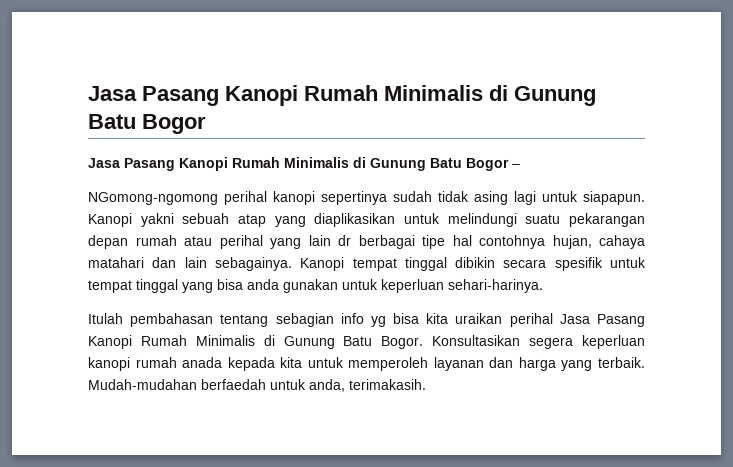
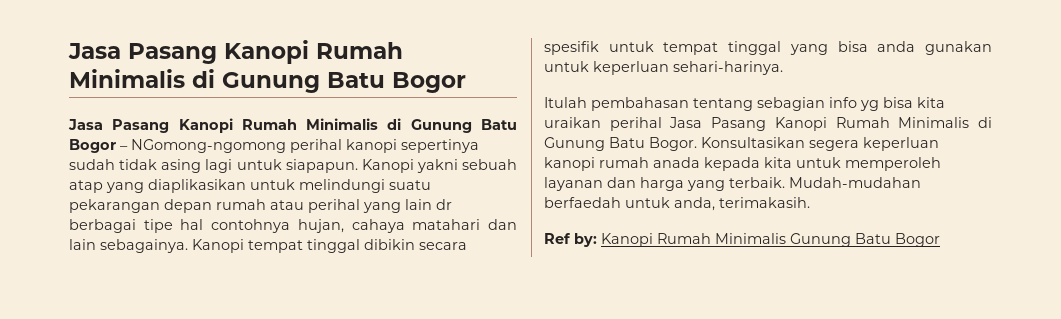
(520, 166) // -> (128, 148) none
(426, 384) none -> [544,233,940,247] // Ref by: Kanopi Rumah Minimalis Gunung Batu Bogor

